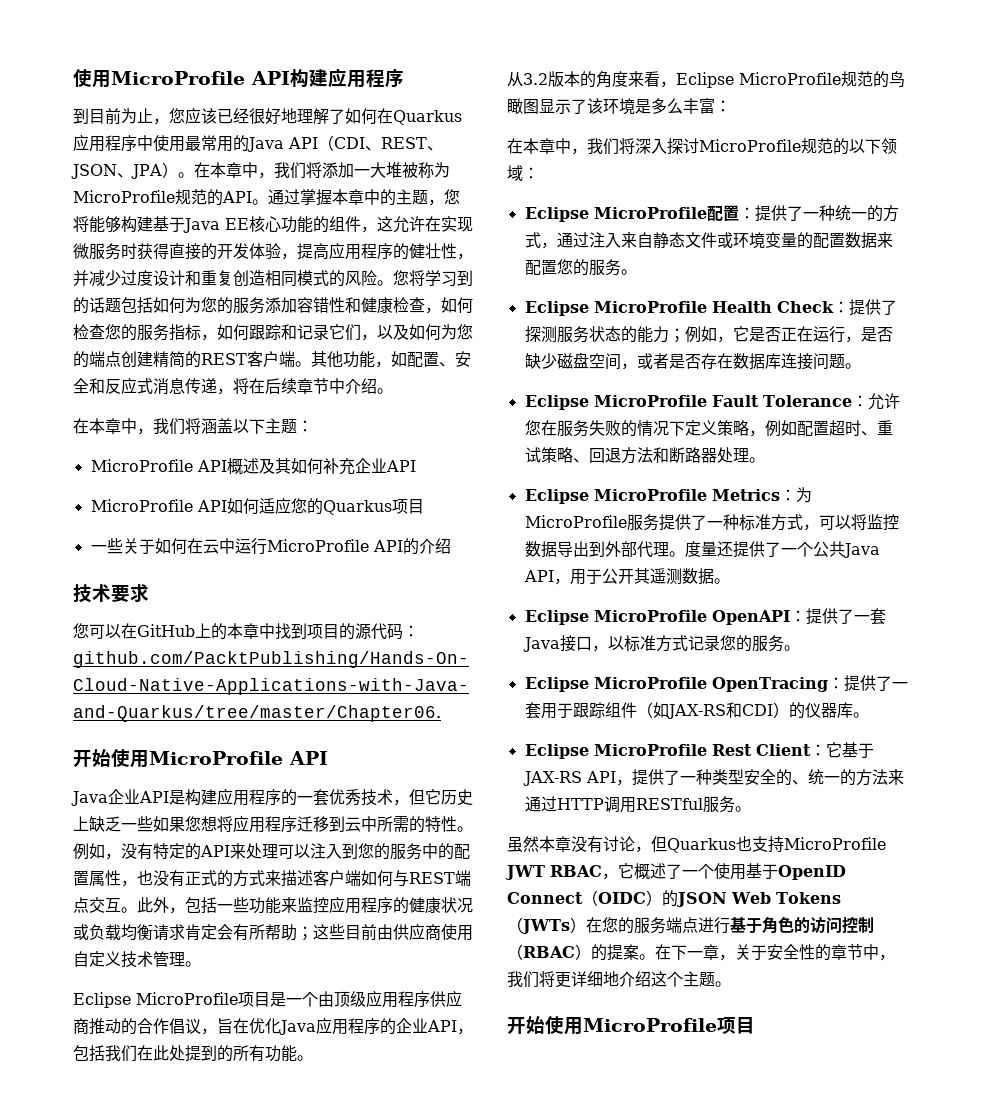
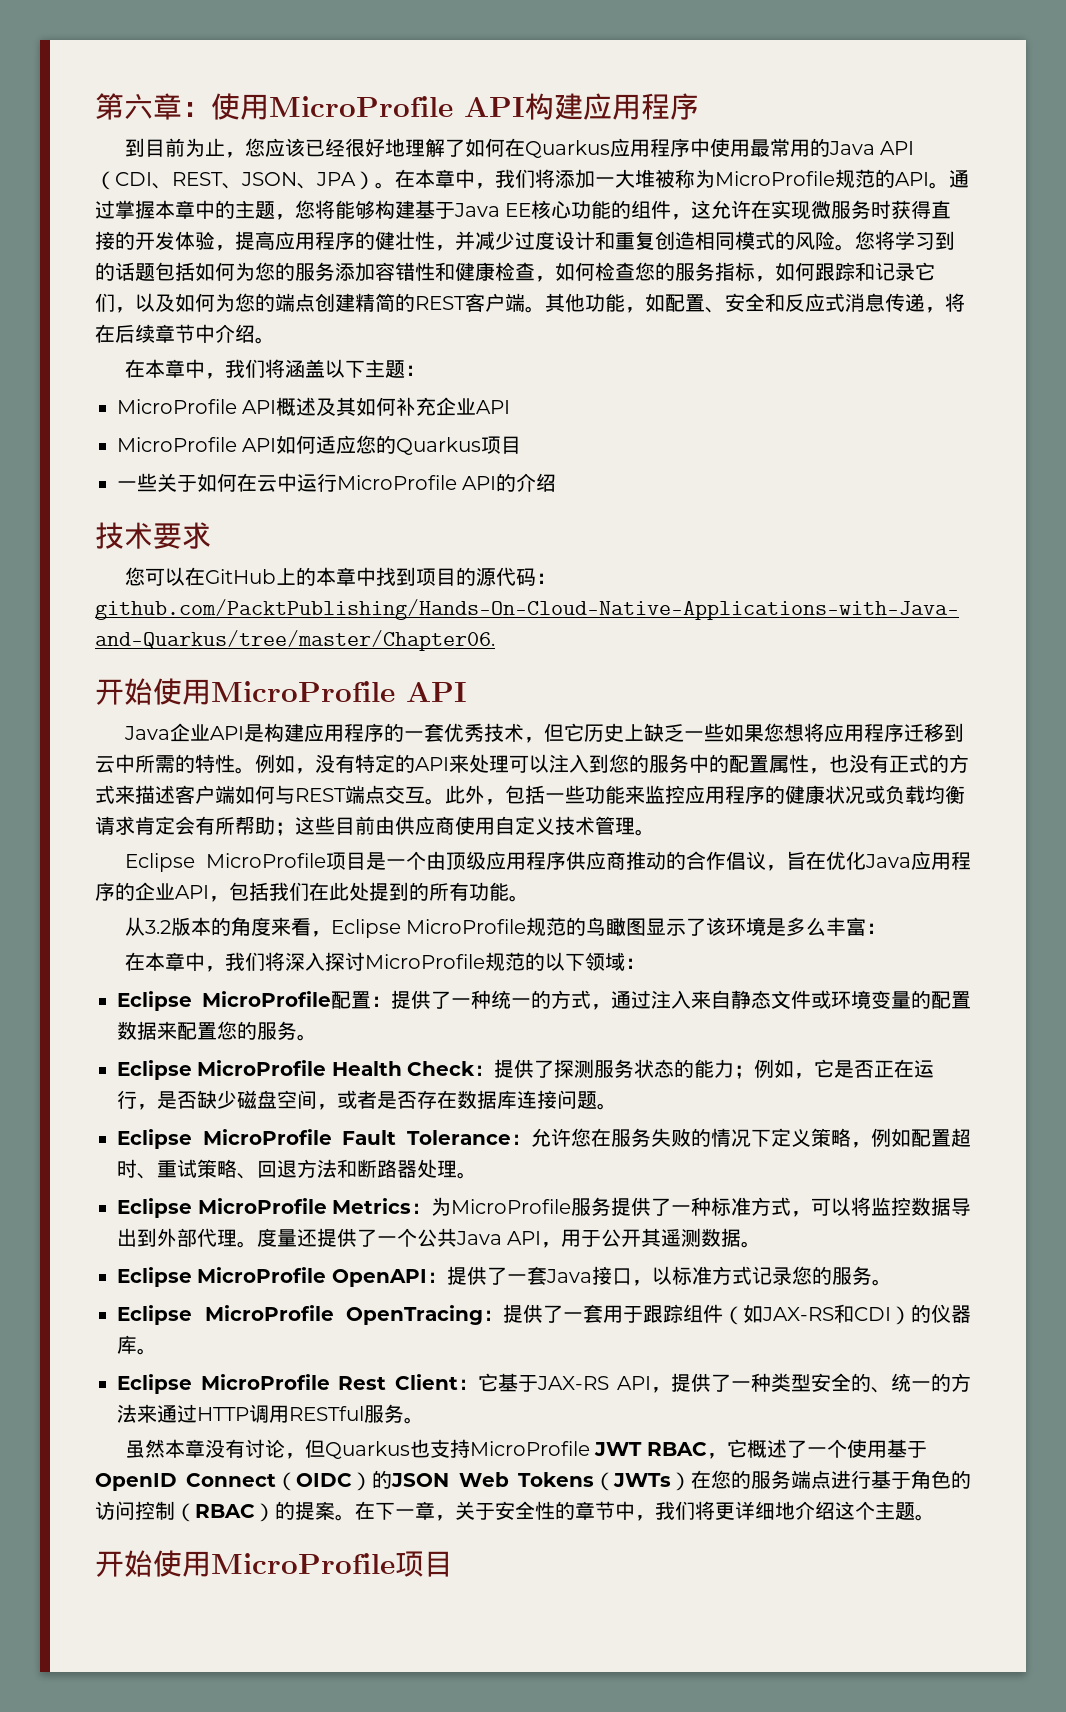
(73, 78) none -> [95,93,211,120] 第六章：

